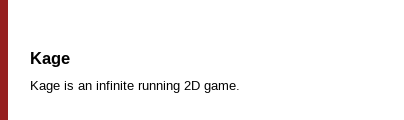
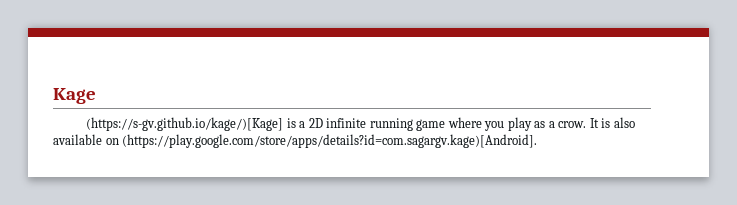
[30,81,240,93] Kage is an infinite running 2D game. -> [86,117,635,131] [53,134,538,148] (https://s-gv.github.io/kage/)[Kage] is a 2D infinite running game where you play as a crow. It is also available on (https://play.google.com/store/apps/details?id=com.sagargv.kage)[Android].

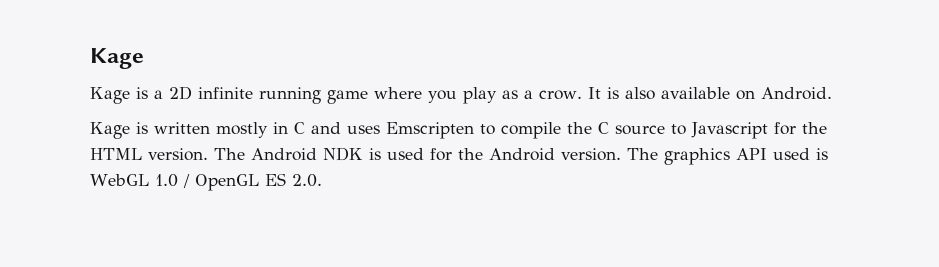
[86,117,284,131] (https://s-gv.github.io/kage/)[Kage] -> [90,87,130,104] Kage
[122,134,538,148] (https://play.google.com/store/apps/details?id=com.sagargv.kage)[Android]. -> [760,87,832,100] [90,122,827,139] [90,147,828,165] [90,173,322,191] Android. // Kage is written mostly in C and uses Emscripten to compile the C source to Javascript for the HTML version. The Android NDK is used for the Android version. The graphics API used is WebGL 1.0 / OpenGL ES 2.0.

